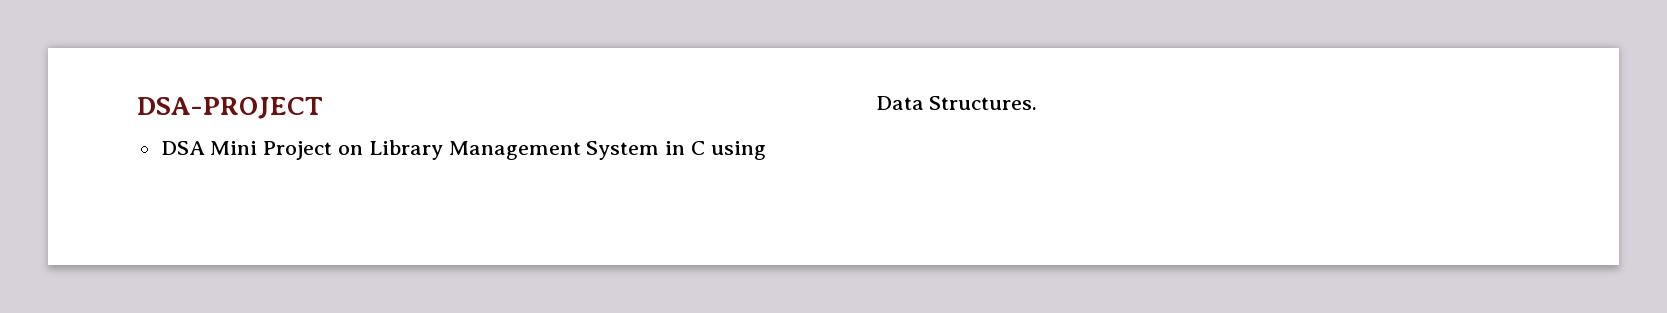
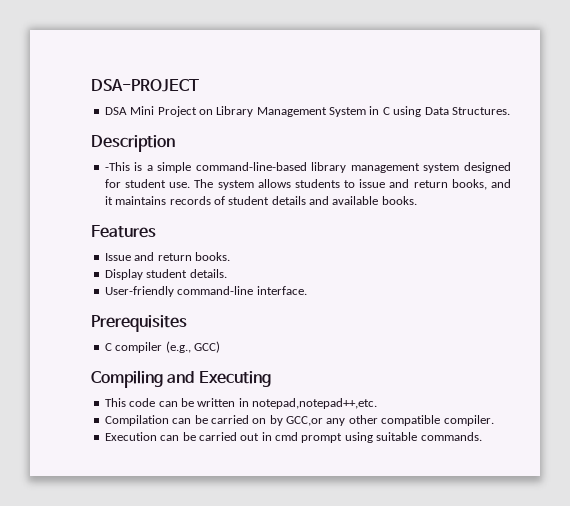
(1038, 103) none -> [91,135,175,152] [104,162,511,173] [104,179,511,190] [104,196,417,205] [91,225,156,238] [104,252,230,261] [104,269,227,280] [104,286,307,297] [91,315,187,332] [104,341,220,353] [91,370,271,388] [104,398,377,409] [104,415,494,426] [104,432,482,443] // Description // -This is a simple command-line-based library management system designed for student use. The system allows students to issue and return books, and it maintains records of student details and available books. // Features // Issue and return books. // Display student details. // User-friendly command-line interface. // Prerequisites // C compiler (e.g., GCC) // Compiling and Executing // This code can be written in notepad,notepad++,etc. // Compilation can be carried on by GCC,or any other compatible compiler. // Execution can be carried out in cmd prompt using suitable commands.

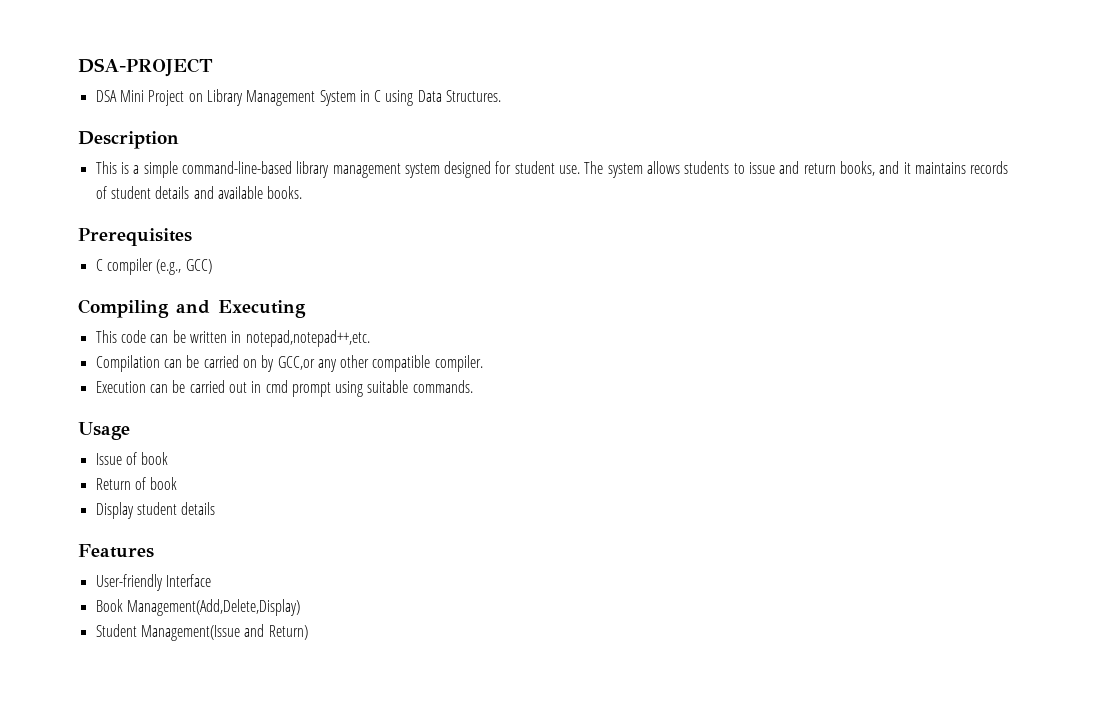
[104,162,130,171] -This -> [95,161,117,174] This
[91,225,156,238] [104,252,230,261] [104,269,227,280] [104,286,307,297] // Features // Issue and return books. // Display student details. // User-friendly command-line interface. -> (303, 192) none
(482, 436) none -> [78,422,130,440] [95,452,169,465] [95,477,178,490] [95,502,216,519] [78,544,154,558] [95,574,211,591] [95,599,300,616] [95,624,308,641] // Usage // Issue of book // Return of book // Display student details // Features // User-friendly Interface // Book Management(Add,Delete,Display) // Student Management(Issue and Return)

